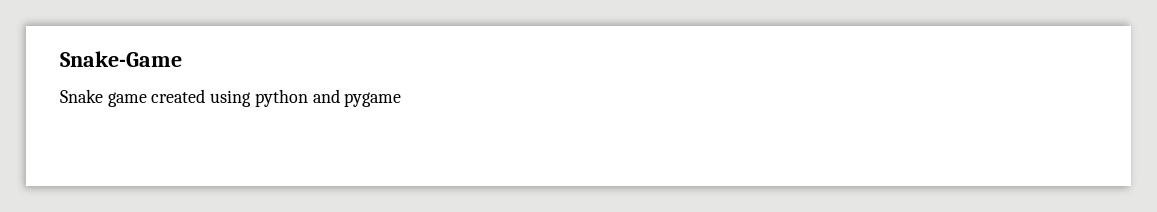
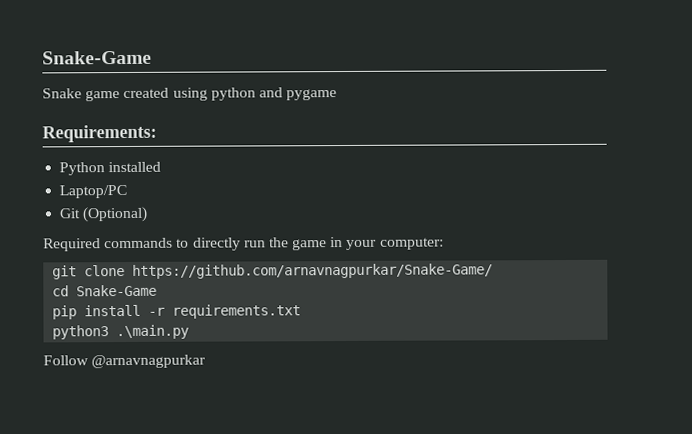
(402, 99) none -> [42,124,157,143] [59,161,162,176] [59,184,128,199] [59,206,149,223] [43,237,444,252] [52,263,494,280] [52,284,158,297] [52,304,302,320] [52,324,190,340] [43,354,207,369] // Requirements: // Python installed // Laptop/PC // Git (Optional) // Required commands to directly run the game in your computer: // git clone https://github.com/arnavnagpurkar/Snake-Game/ // cd Snake-Game // pip install -r requirements.txt // python3 .\main.py // Follow @arnavnagpurkar

